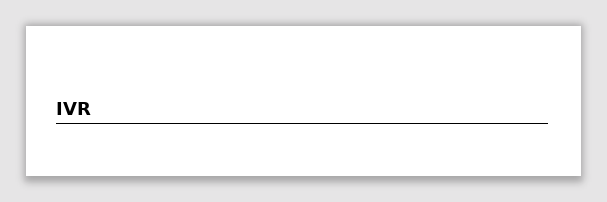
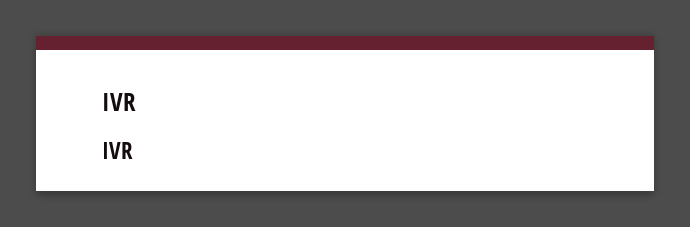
[56,102,91,115] IVR -> [102,93,136,111] [102,142,133,159] IVR // IVR

